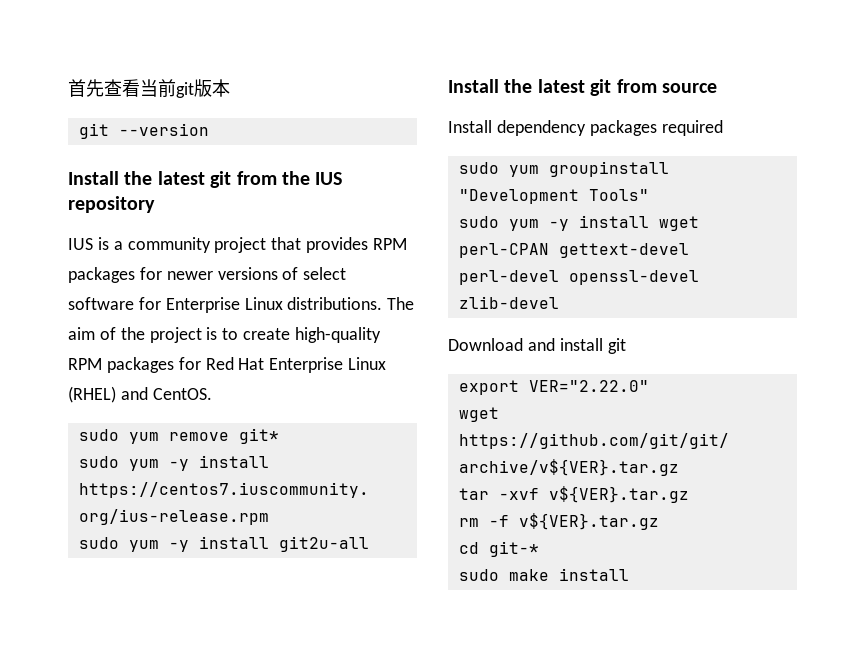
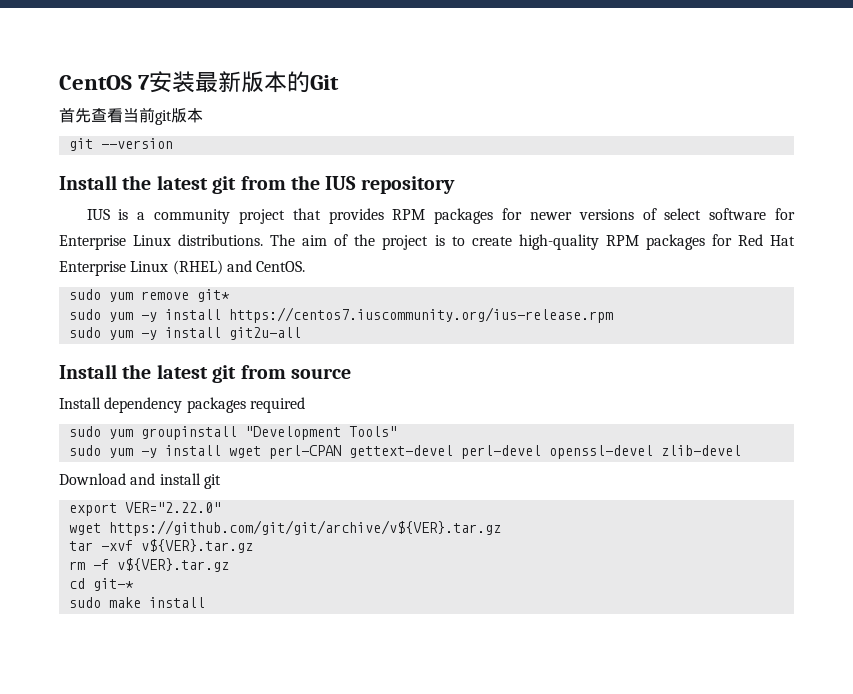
(68, 88) none -> [59,71,340,93] CentOS 7安装最新版本的Git //

